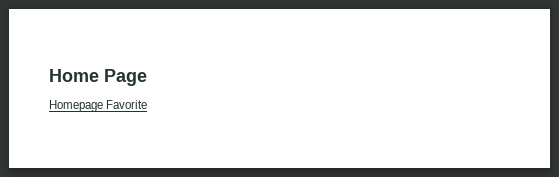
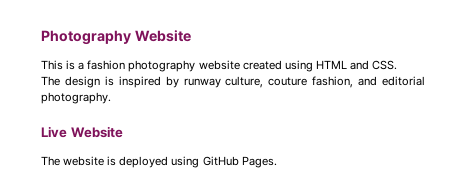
[49,69,147,86] [49,100,148,112] Home Page // Homepage Favorite -> [41,30,191,45] [41,60,398,72] [41,76,425,88] [41,92,111,104] [41,126,123,138] [41,156,277,168] Photography Website // This is a fashion photography website created using HTML and CSS. // The design is inspired by runway culture, couture fashion, and editorial photography. // Live Website // The website is deployed using GitHub Pages.

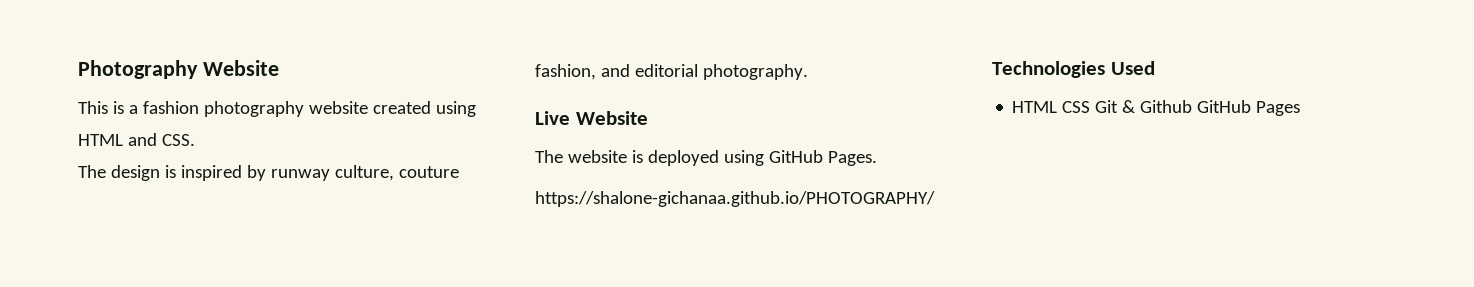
(277, 162) none -> [535,191,935,207] [992,61,1155,78] [1012,100,1301,116] // https://shalone-gichanaa.github.io/PHOTOGRAPHY/ // Technologies Used // HTML CSS Git & Github GitHub Pages

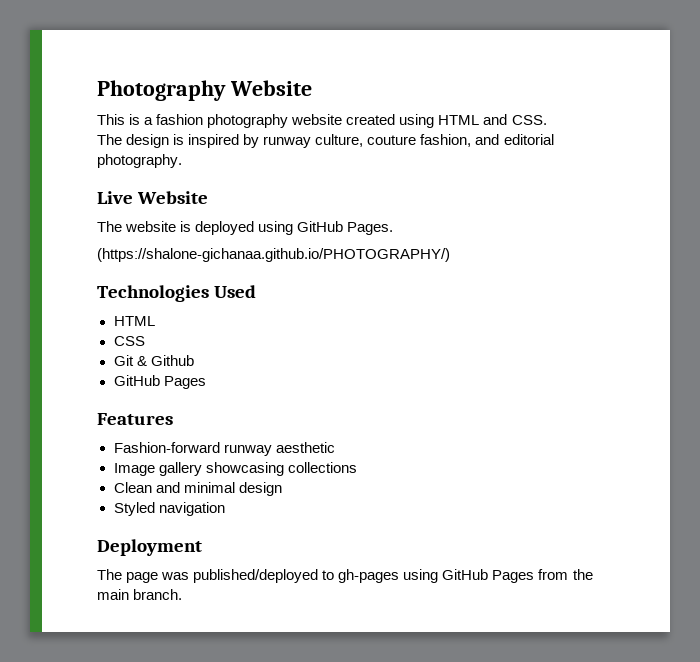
[535,191,935,207] https://shalone-gichanaa.github.io/PHOTOGRAPHY/ -> [97,248,450,262] (https://shalone-gichanaa.github.io/PHOTOGRAPHY/)
(1058, 107) none -> (155, 321) //
(1091, 107) none -> (145, 341) //
[1197,100,1301,116] GitHub Pages -> [113,375,206,389] [97,413,173,425] [113,442,335,456] [113,462,357,476] [113,482,282,496] [113,502,225,516] [97,539,202,556] [97,569,593,583] [97,589,183,600] // GitHub Pages // Features // Fashion-forward runway aesthetic // Image gallery showcasing collections // Clean and minimal design // Styled navigation // Deployment // The page was published/deployed to gh-pages using GitHub Pages from the main branch.

